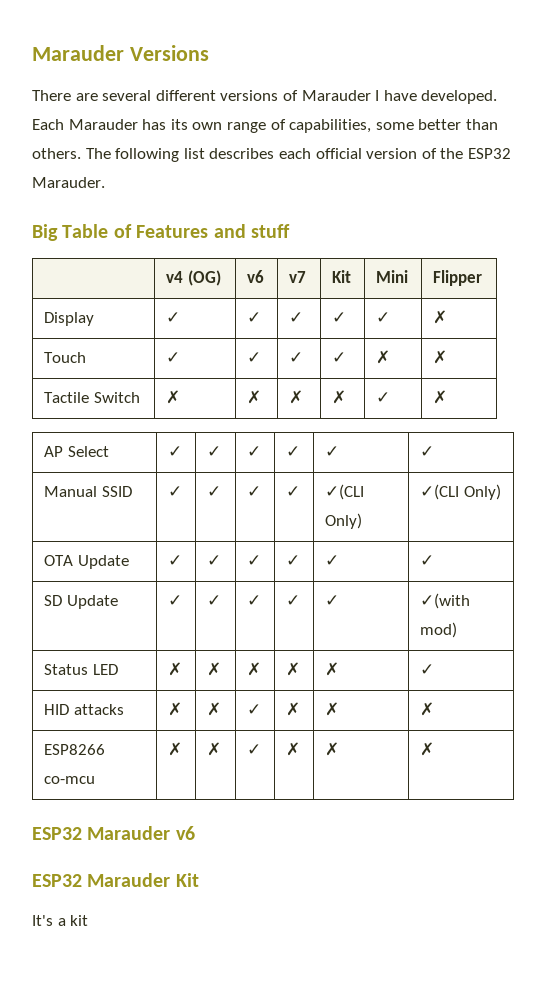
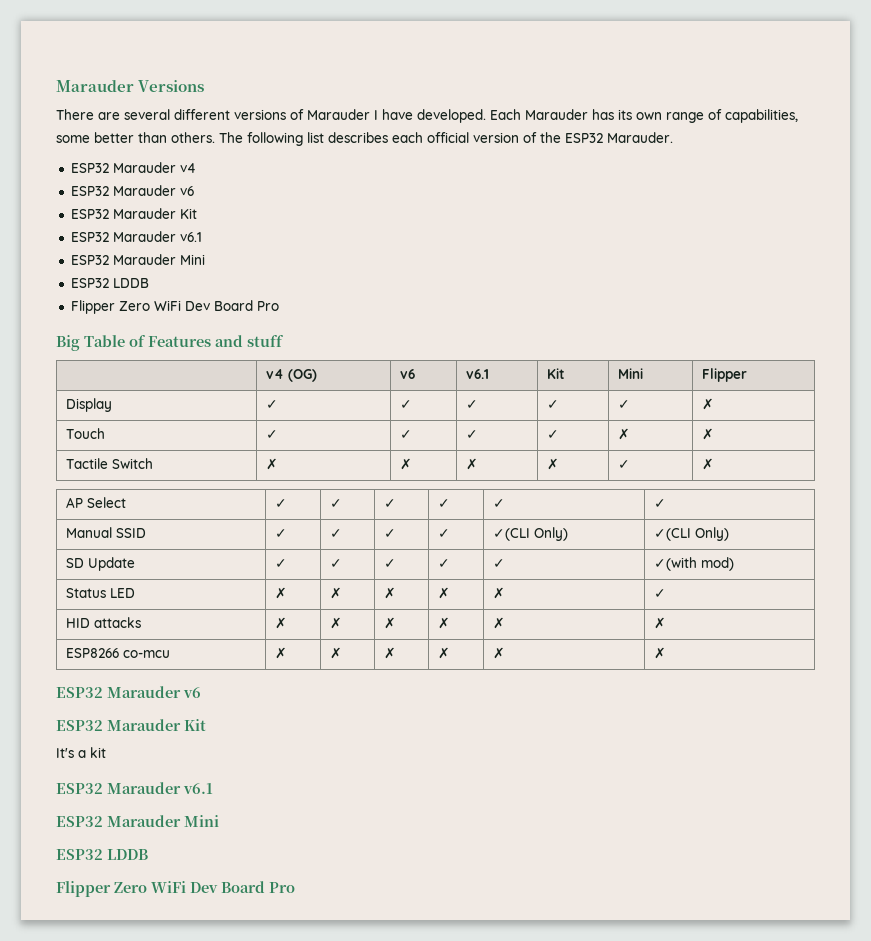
(105, 182) none -> [70,162,196,173] [70,185,194,196] [70,208,197,219] [70,231,202,242] [70,254,205,265] [70,278,149,288] [70,300,279,314] // ESP32 Marauder v4 // ESP32 Marauder v6 // ESP32 Marauder Kit // ESP32 Marauder v6.1 // ESP32 Marauder Mini // ESP32 LDDB // Flipper Zero WiFi Dev Board Pro
[289,271,307,283] v7 -> [465,369,489,379] v6.1
[44,555,129,569] [168,555,183,566] [207,555,222,566] [247,555,262,566] [286,555,301,566] [325,555,340,566] [420,555,435,566] // OTA Update | ✓ | ✓ | ✓ | ✓ | ✓ | ✓ -> (729, 534) none
[247,704,262,715] ✓ -> [383,617,396,629] ✗
[247,744,262,755] ✓ -> [383,647,396,659] ✗
(89, 920) none -> [56,782,213,794] [56,815,219,827] [56,849,148,860] [56,881,295,897] // ESP32 Marauder v6.1 // ESP32 Marauder Mini // ESP32 LDDB // Flipper Zero WiFi Dev Board Pro

